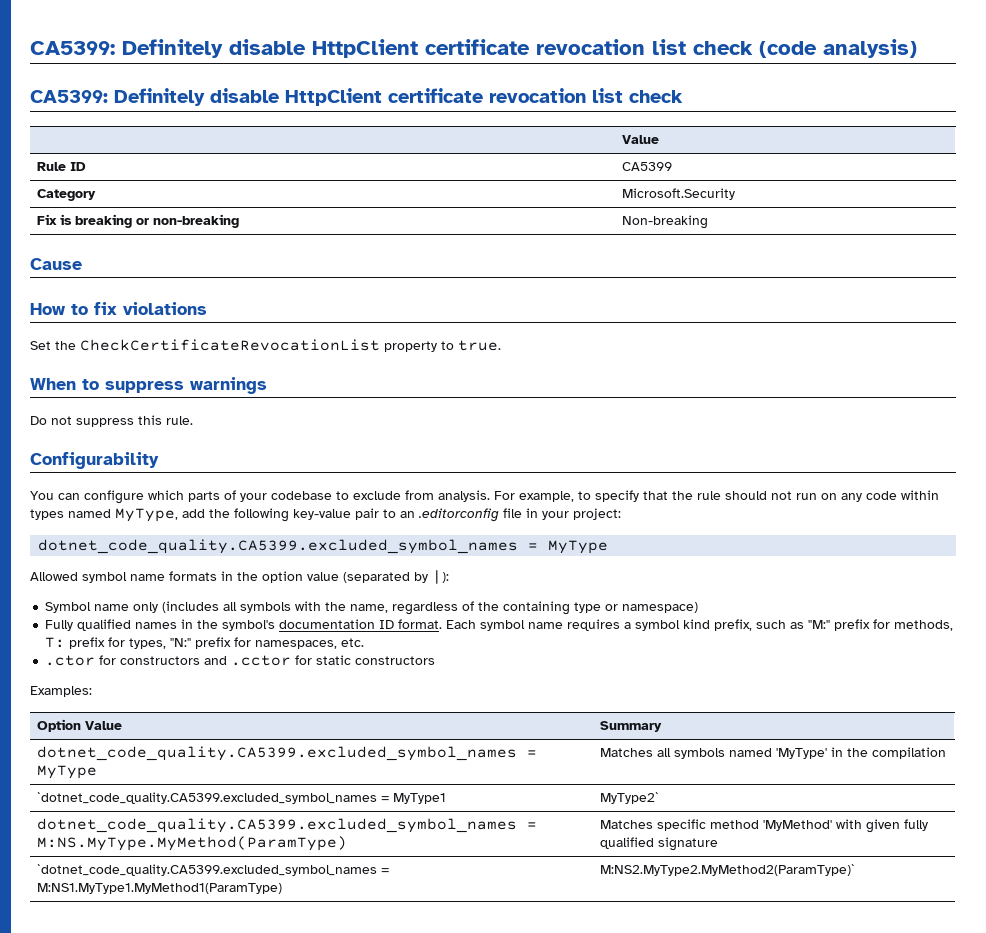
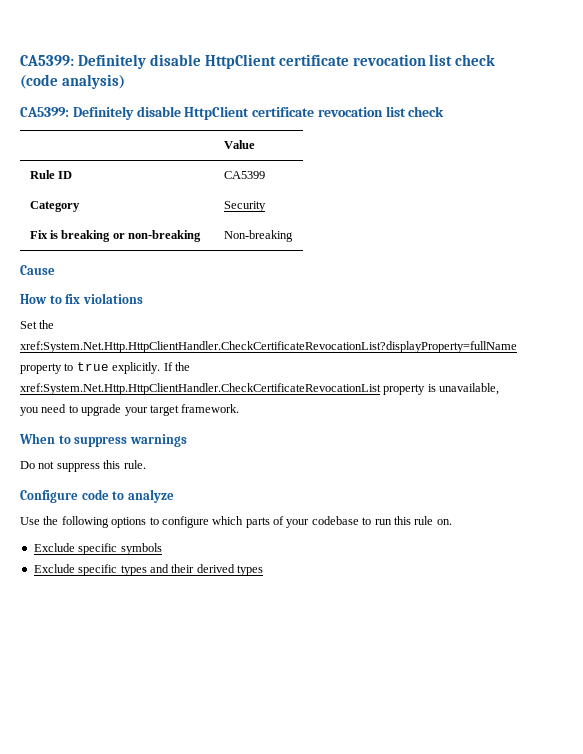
[622,188,736,200] Microsoft.Security -> [223,201,266,212] Security
[80,339,380,351] CheckCertificateRevocationList -> [20,341,517,353] xref:System.Net.Http.HttpClientHandler.CheckCertificateRevocationList?displayProperty=fullName
[458,340,501,351] true. -> [76,362,190,374] [20,383,500,395] [20,404,240,416] true explicitly. If the xref:System.Net.Http.HttpClientHandler.CheckCertificateRevocationList property is unavailable, you need to upgrade your target framework.
[30,452,159,469] [30,491,80,500] Configurability // You can -> [20,489,174,503] [20,516,159,528] Configure code to analyze // Use the following options to
[353,490,939,502] [30,508,621,522] [38,539,609,554] [30,570,449,584] [45,601,699,615] [45,619,954,631] [45,637,365,649] [45,655,436,666] [30,686,92,697] [37,719,123,732] [600,721,663,732] [37,746,538,761] [37,765,98,779] [600,747,947,759] [37,792,447,804] [600,792,660,804] [37,818,538,833] [37,836,348,851] [600,819,929,833] [600,837,719,851] [37,864,390,876] [37,883,283,894] [600,864,856,876] exclude from analysis. For example, to specify that the rule should not run on any code within types named MyType, add the following key-value pair to an .editorconfig file in your project: // dotnet_code_quality.CA5399.excluded_symbol_names = MyType // Allowed symbol name formats in the option value (separated by |): // Symbol name only (includes all symbols with the name, regardless of the containing type or namespace) // Fully qualified names in the symbol's documentation ID format. Each symbol name requires a symbol kind prefix, such as "M:" prefix for methods, T: prefix for types, "N:" prefix for namespaces, etc. // .ctor for constructors and .cctor for static constructors // Examples: // Option Value | Summary // dotnet_code_quality.CA5399.excluded_symbol_names = MyType | Matches all symbols named 'MyType' in the compilation // `dotnet_code_quality.CA5399.excluded_symbol_names = MyType1 | MyType2` // dotnet_code_quality.CA5399.excluded_symbol_names = M:NS.MyType.MyMethod(ParamType) | Matches specific method 'MyMethod' with given fully qualified signature // `dotnet_code_quality.CA5399.excluded_symbol_names = M:NS1.MyType1.MyMethod1(ParamType) | M:NS2.MyType2.MyMethod2(ParamType)` -> [374,516,452,525] [33,543,162,555] [33,564,263,576] run this rule on. // Exclude specific symbols // Exclude specific types and their derived types

